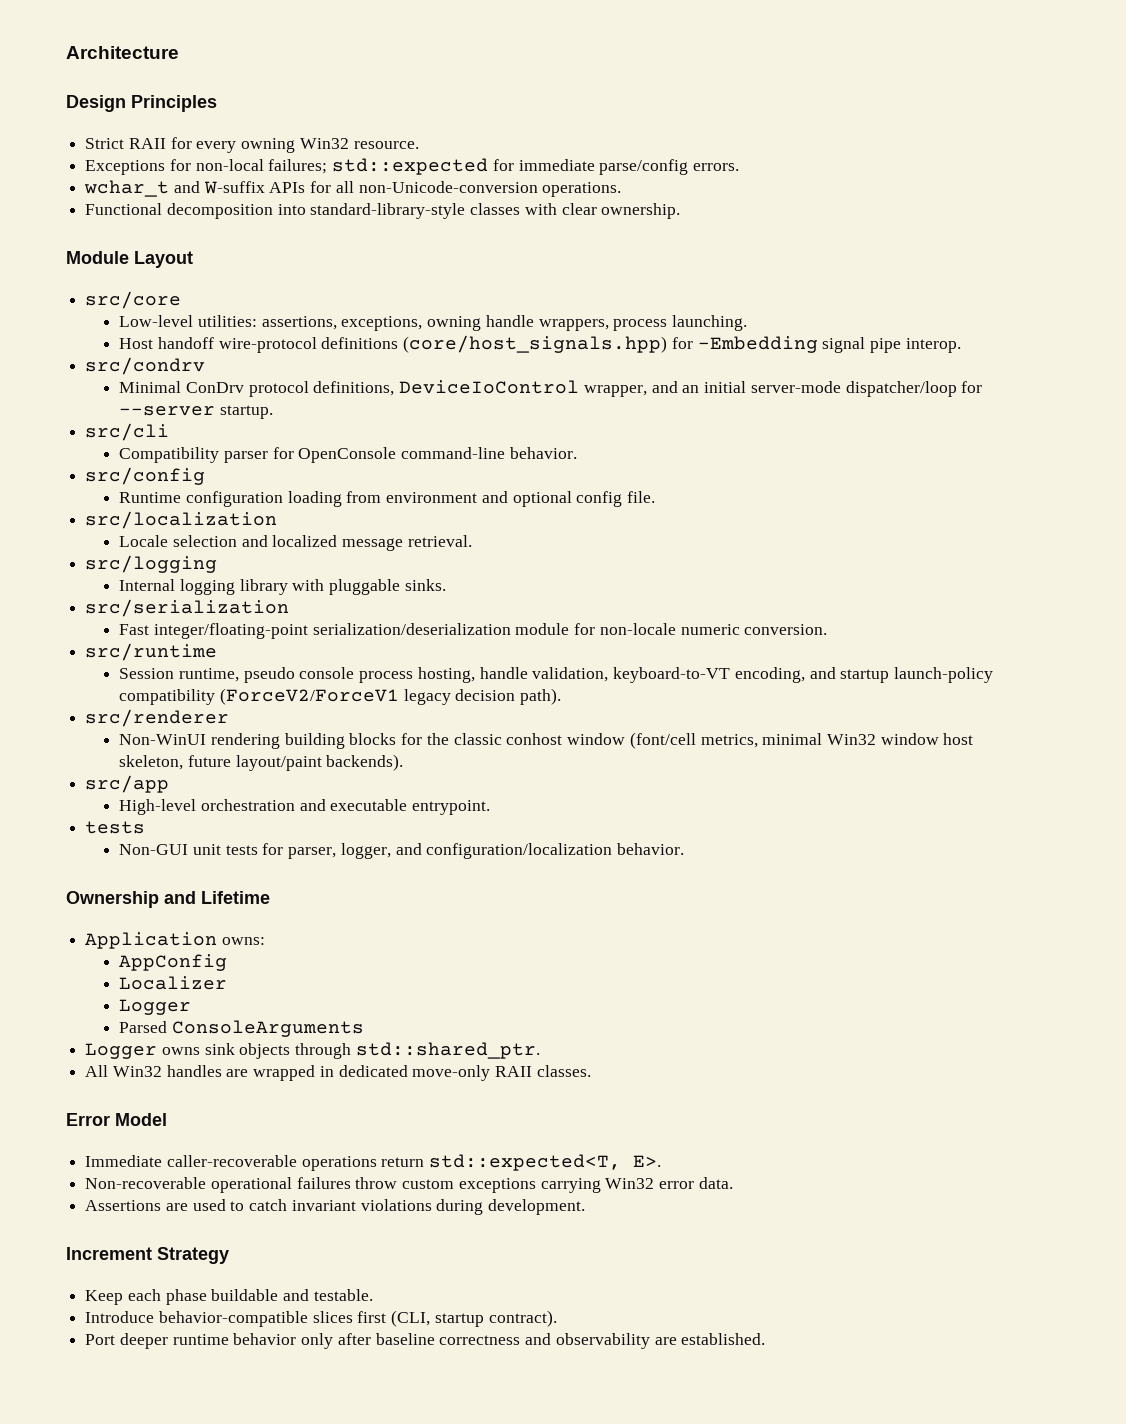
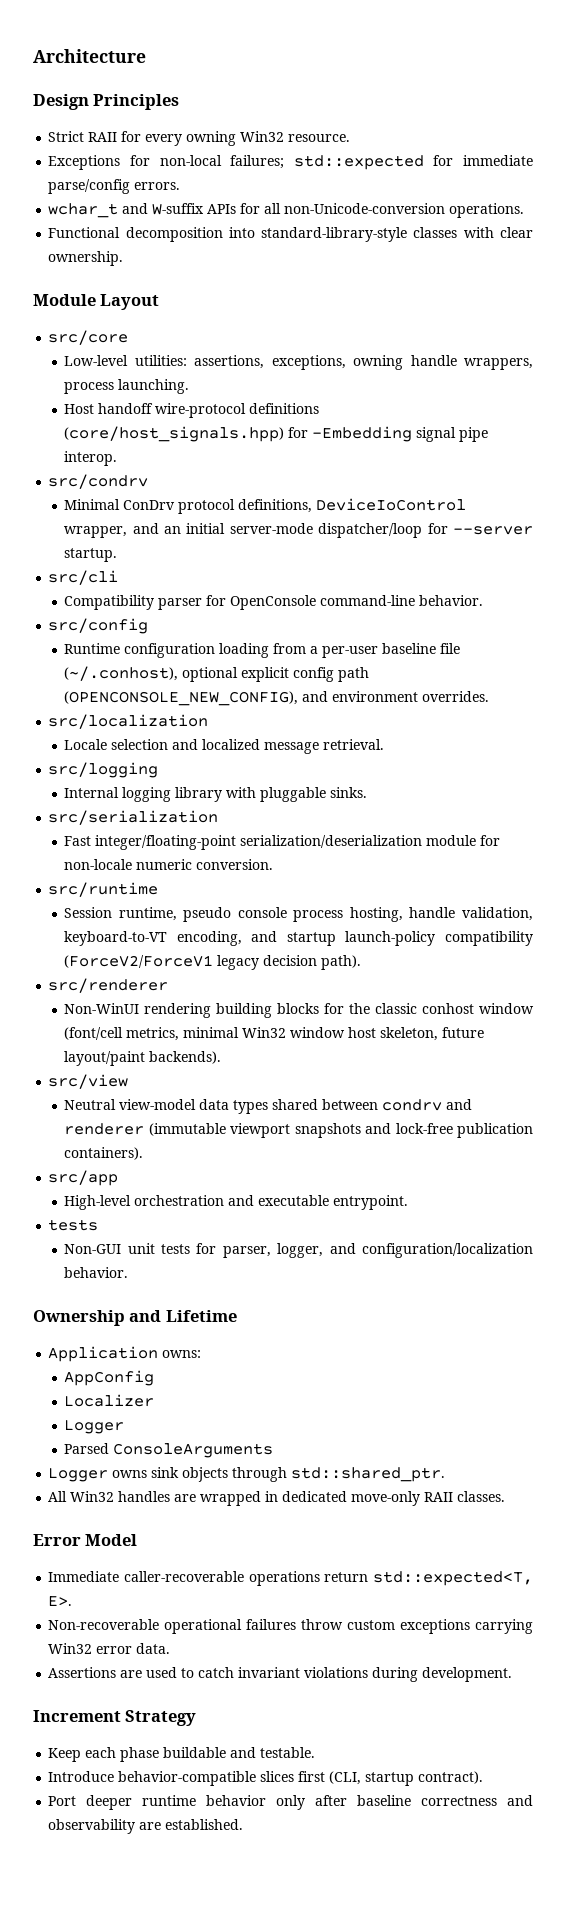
[386,491,656,507] environment and optional config file. -> [310,643,461,658] [64,666,370,682] [64,691,490,706] a per-user baseline file (~/.conhost), optional explicit config path (OPENCONSOLE_NEW_CONFIG), and environment overrides.
(404, 762) none -> [48,1074,129,1089] [64,1099,473,1114] [64,1123,533,1138] [64,1147,144,1160] // src/view // Neutral view-model data types shared between condrv and renderer (immutable viewport snapshots and lock-free publication containers).

